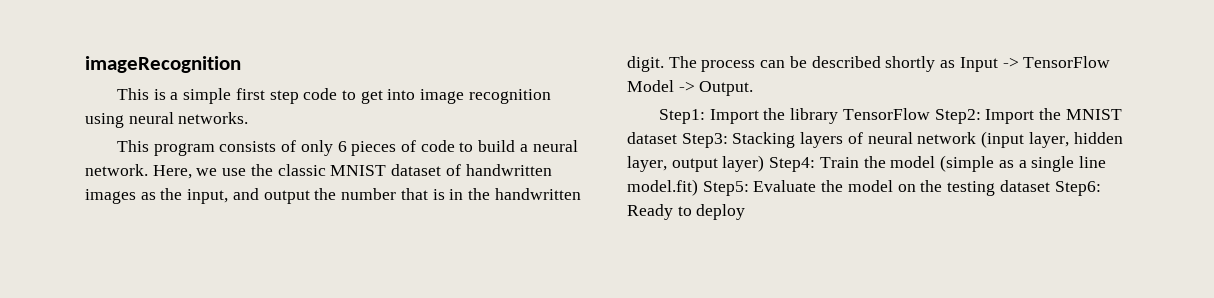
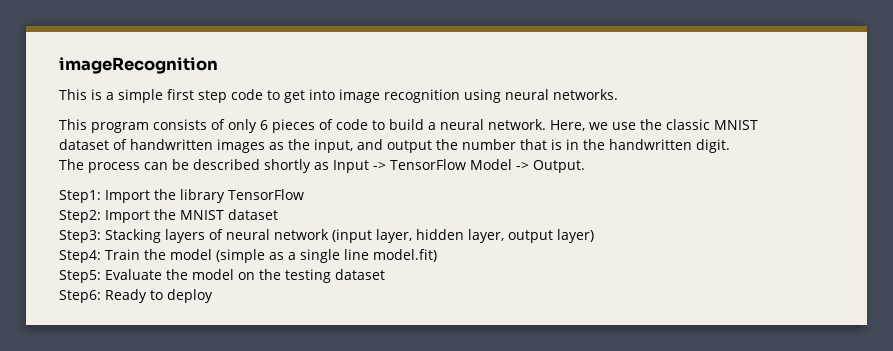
(664, 64) none -> (730, 146) //
(930, 114) none -> (304, 194) //
(677, 138) none -> (278, 214) //
(765, 163) none -> (594, 236) //
(698, 187) none -> (437, 255) //
(1050, 186) none -> (385, 274) //

